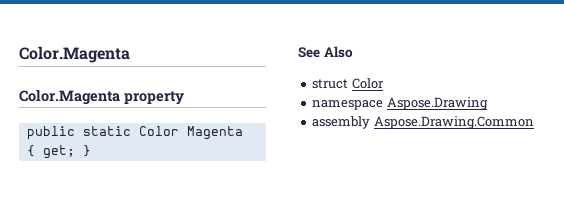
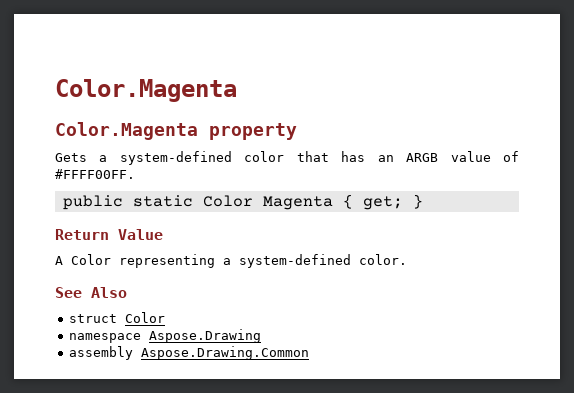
(184, 98) none -> [55,151,520,165] [55,169,135,179] // Gets a system-defined color that has an ARGB value of #FFFF00FF.
(91, 151) none -> [55,229,163,240] [55,254,407,268] // Return Value // A Color representing a system-defined color.

